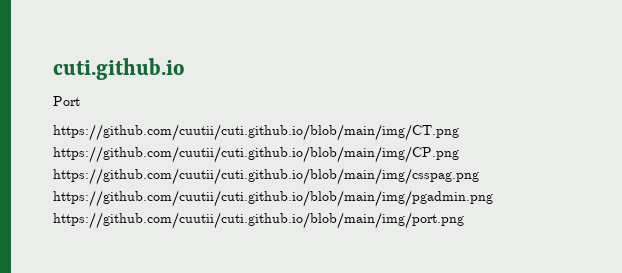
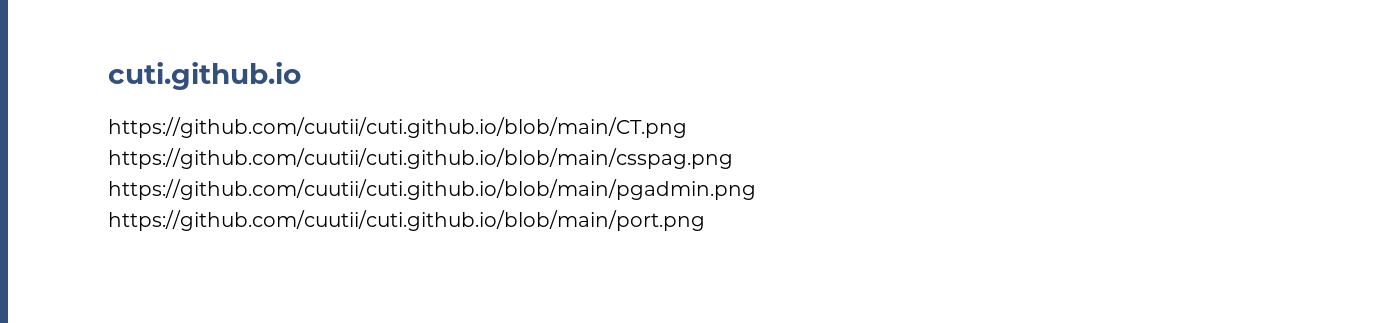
[53,96,80,106] [53,124,459,141] [53,146,459,163] [53,168,479,185] [53,190,493,207] [53,212,464,229] Port // https://github.com/cuutii/cuti.github.io/blob/main/img/CT.png https://github.com/cuutii/cuti.github.io/blob/main/img/CP.png https://github.com/cuutii/cuti.github.io/blob/main/img/csspag.png https://github.com/cuutii/cuti.github.io/blob/main/img/pgadmin.png https://github.com/cuutii/cuti.github.io/blob/main/img/port.png -> [108,117,687,138] [108,148,733,169] [108,179,756,200] [108,210,705,231] https://github.com/cuutii/cuti.github.io/blob/main/CT.png https://github.com/cuutii/cuti.github.io/blob/main/csspag.png https://github.com/cuutii/cuti.github.io/blob/main/pgadmin.png https://github.com/cuutii/cuti.github.io/blob/main/port.png

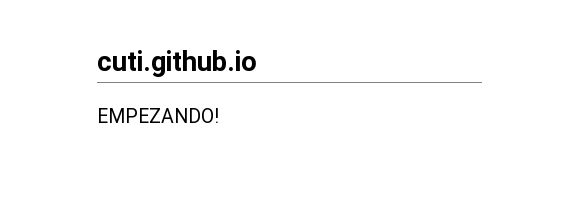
[108,117,687,138] [108,148,733,169] [108,179,756,200] [108,210,705,231] https://github.com/cuutii/cuti.github.io/blob/main/CT.png https://github.com/cuutii/cuti.github.io/blob/main/csspag.png https://github.com/cuutii/cuti.github.io/blob/main/pgadmin.png https://github.com/cuutii/cuti.github.io/blob/main/port.png -> [97,108,219,123] EMPEZANDO!

